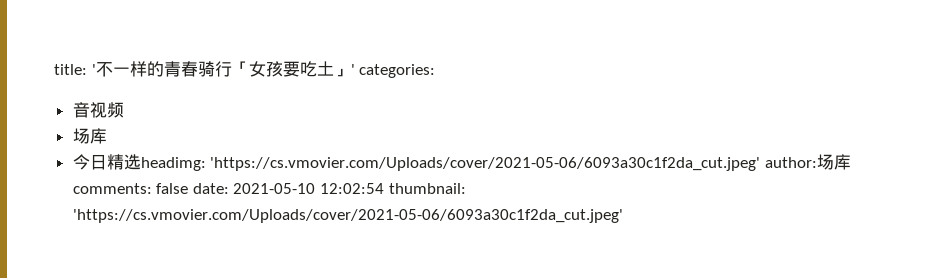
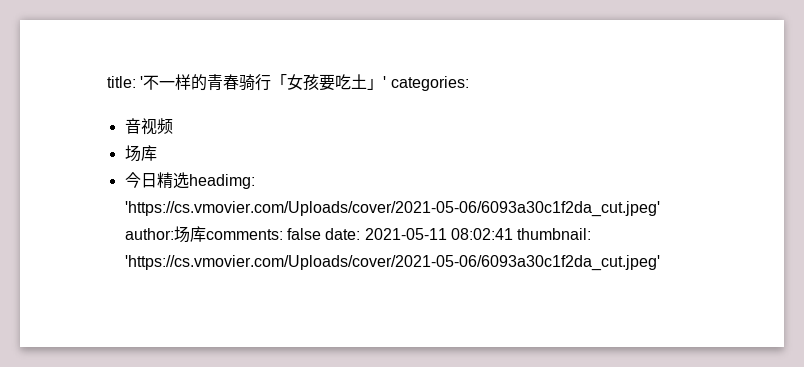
[233,183,385,194] 2021-05-10 12:02:54 -> [364,228,513,240] 2021-05-11 08:02:41

